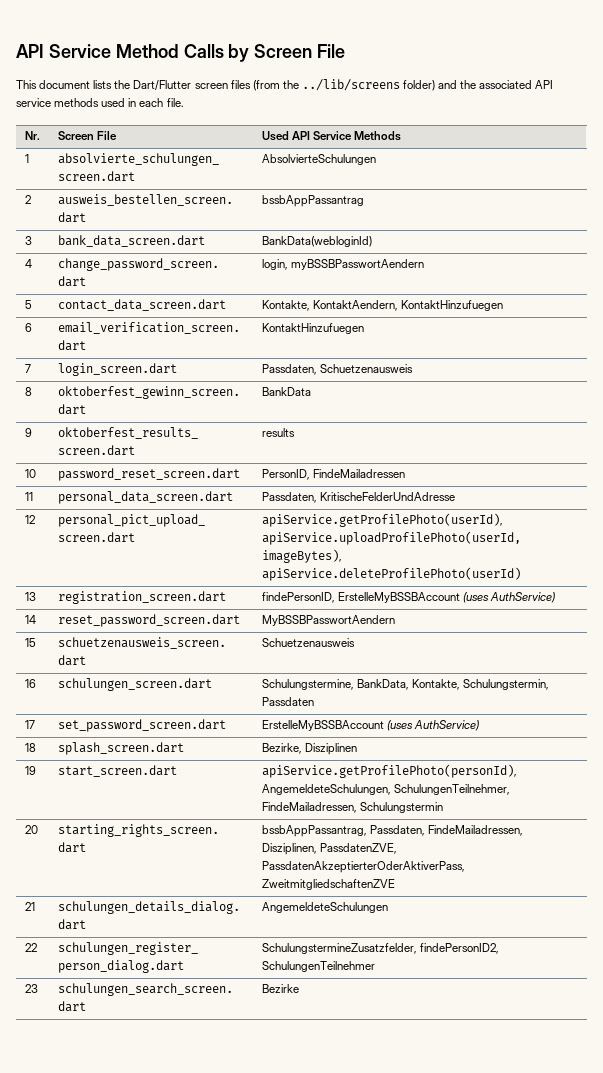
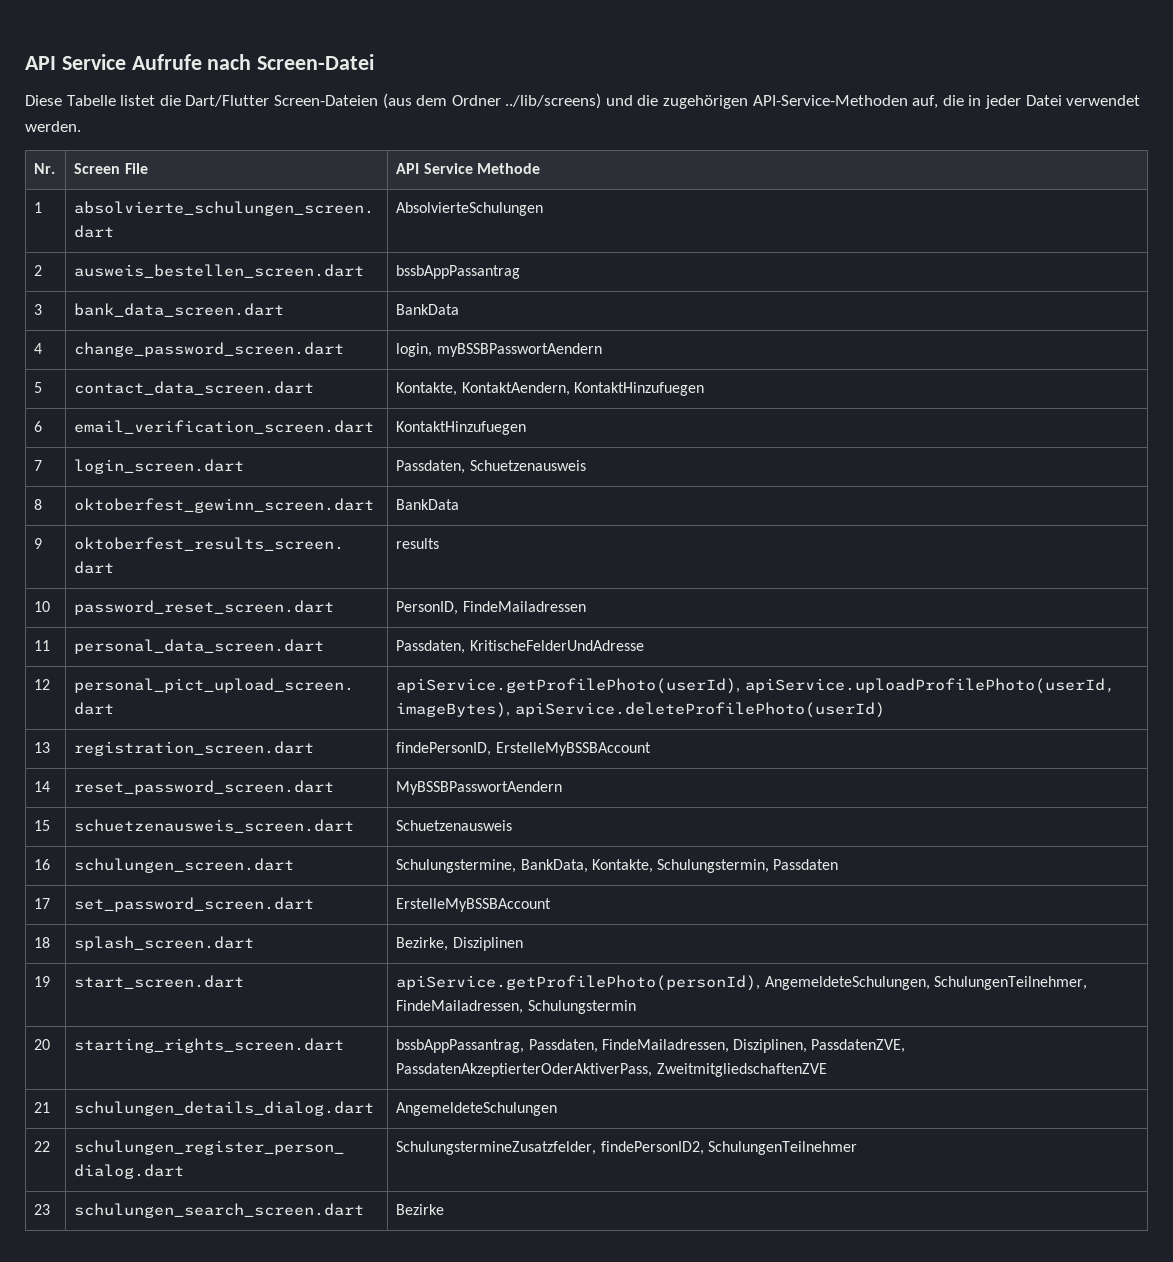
[16,44,346,62] [16,79,554,91] [16,98,184,107] API Service Method Calls by Screen File // This document lists the Dart/Flutter screen files (from the ../lib/screens folder) and the associated API service methods used in each file. -> [25,54,375,70] [25,93,1141,109] [25,121,81,132] API Service Aufrufe nach Screen-Datei // Diese Tabelle listet die Dart/Flutter Screen-Dateien (aus dem Ordner ../lib/screens) und die zugehörigen API-Service-Methoden auf, die in jeder Datei verwendet werden.
[261,131,402,141] Used API Service Methods -> [396,163,540,174] API Service Methode
[261,236,372,247] BankData(webloginId) -> [396,304,460,315] BankData
[463,592,556,603] (uses AuthService) -> (651, 749) none
[387,720,480,731] (uses AuthService) -> (552, 905) none

